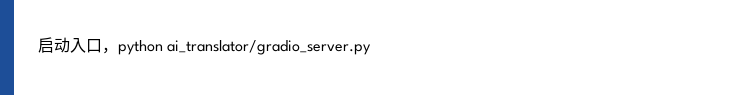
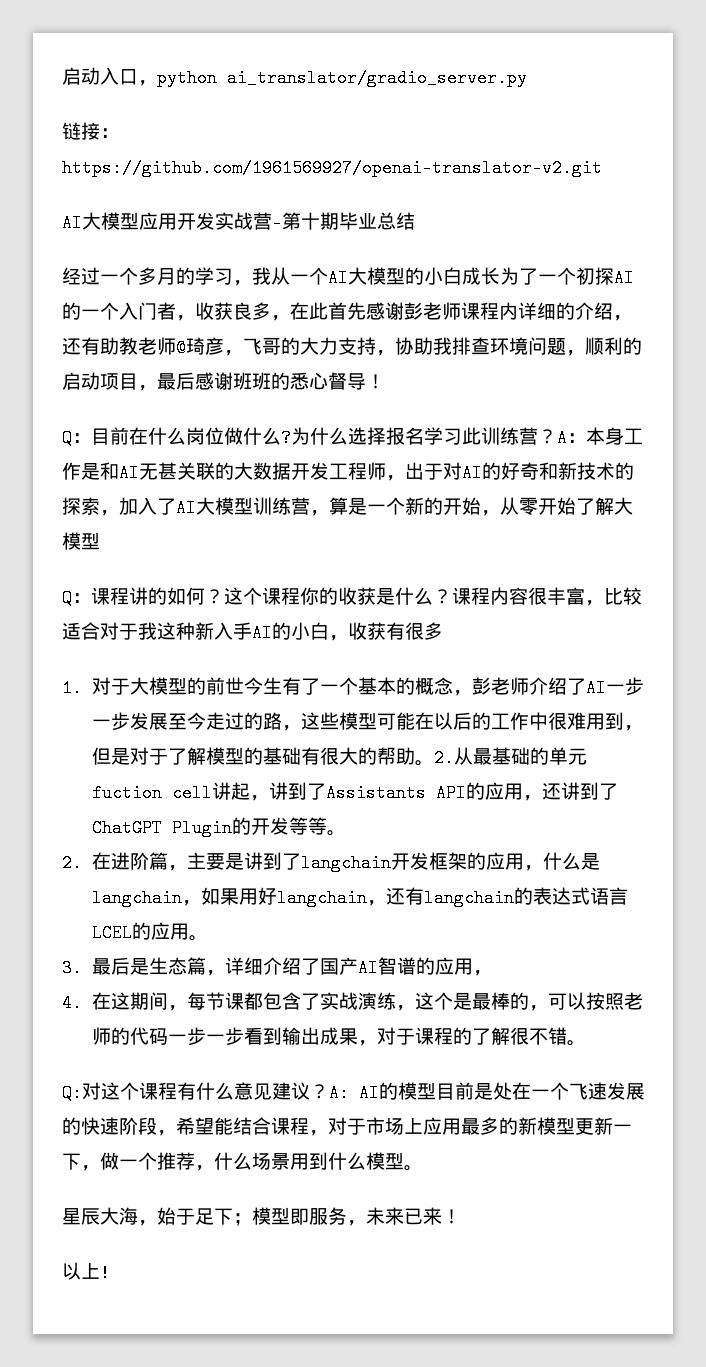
(372, 47) none -> [62,122,119,140] [62,159,602,177] [62,212,415,232] [62,267,634,287] [62,302,632,321] [62,337,642,357] [62,372,385,391] [62,427,643,447] [62,462,634,482] [62,497,633,517] [62,532,100,550] [62,587,642,607] [62,622,443,642] [62,677,644,697] [91,712,643,731] [91,747,587,767] [91,782,618,802] [91,817,346,837] [62,852,600,872] [91,887,628,907] [91,922,208,942] [62,957,492,977] [62,992,643,1012] [91,1027,586,1046] [62,1082,645,1102] [62,1117,632,1136] [62,1152,423,1171] [62,1207,461,1226] [62,1262,110,1282] // 链接：https://github.com/1961569927/openai-translator-v2.git // AI大模型应用开发实战营-第十期毕业总结 // 经过一个多月的学习，我从一个AI大模型的小白成长为了一个初探AI的一个入门者，收获良多，在此首先感谢彭老师课程内详细的介绍，还有助教老师@琦彦，飞哥的大力支持，协助我排查环境问题，顺利的启动项目，最后感谢班班的悉心督导！ // Q：目前在什么岗位做什么?为什么选择报名学习此训练营？A：本身工作是和AI无甚关联的大数据开发工程师，出于对AI的好奇和新技术的探索，加入了AI大模型训练营，算是一个新的开始，从零开始了解大模型 // Q：课程讲的如何？这个课程你的收获是什么？课程内容很丰富，比较适合对于我这种新入手AI的小白，收获有很多 // 1.对于大模型的前世今生有了一个基本的概念，彭老师介绍了AI一步一步发展至今走过的路，这些模型可能在以后的工作中很难用到，但是对于了解模型的基础有很大的帮助。2.从最基础的单元fuction cell讲起，讲到了Assistants API的应用，还讲到了ChatGPT Plugin的开发等等。 // 2.在进阶篇，主要是讲到了langchain开发框架的应用，什么是langchain，如果用好langchain，还有langchain的表达式语言LCEL的应用。 // 3.最后是生态篇，详细介绍了国产AI智谱的应用， // 4.在这期间，每节课都包含了实战演练，这个是最棒的，可以按照老师的代码一步一步看到输出成果，对于课程的了解很不错。 // Q:对这个课程有什么意见建议？A: AI的模型目前是处在一个飞速发展的快速阶段，希望能结合课程，对于市场上应用最多的新模型更新一下，做一个推荐，什么场景用到什么模型。 // 星辰大海，始于足下；模型即服务，未来已来！ // 以上!

